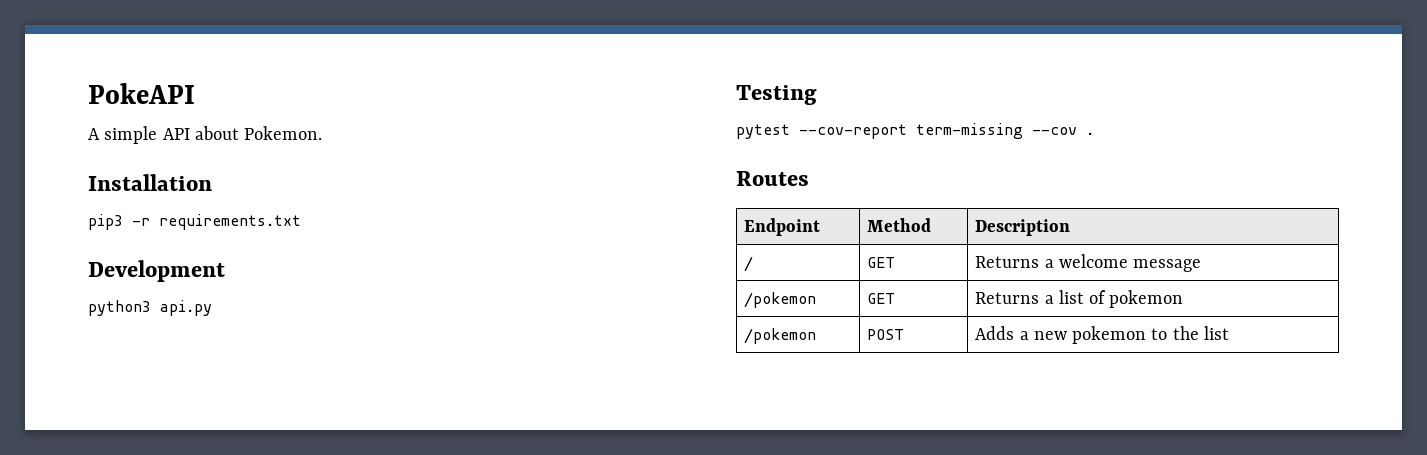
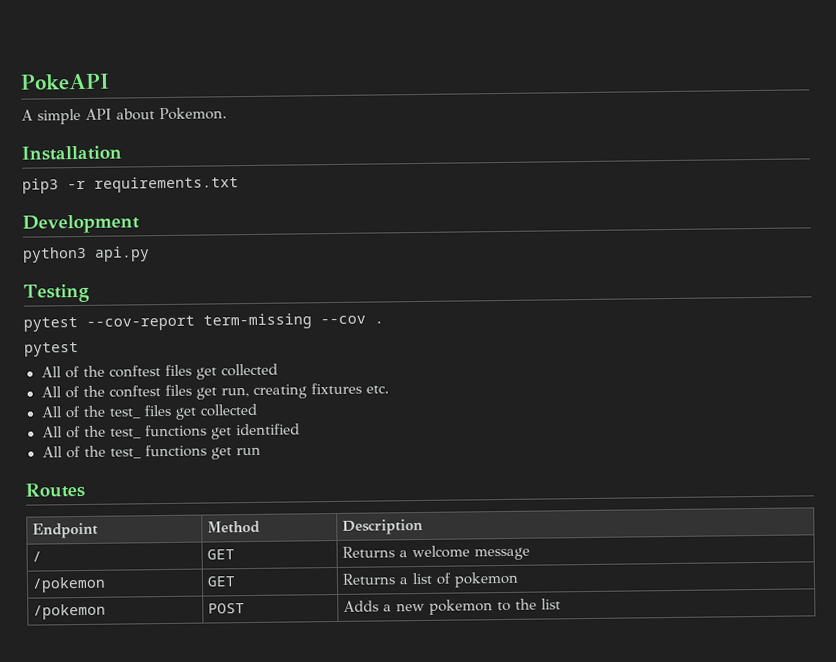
(1094, 133) none -> [24,342,79,357] [40,363,278,380] [40,382,389,400] [40,403,257,420] [41,423,300,440] [41,444,261,460] // pytest // All of the conftest files get collected // All of the conftest files get run, creating fixtures etc. // All of the test_ files get collected // All of the test_ functions get identified // All of the test_ functions get run

